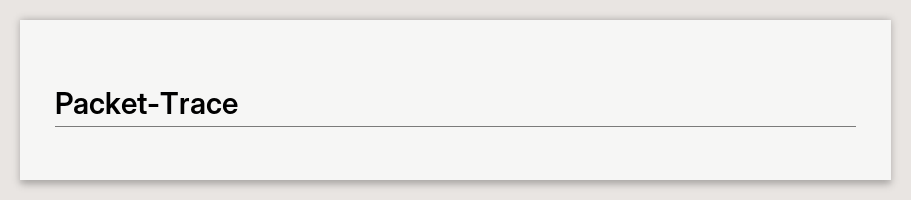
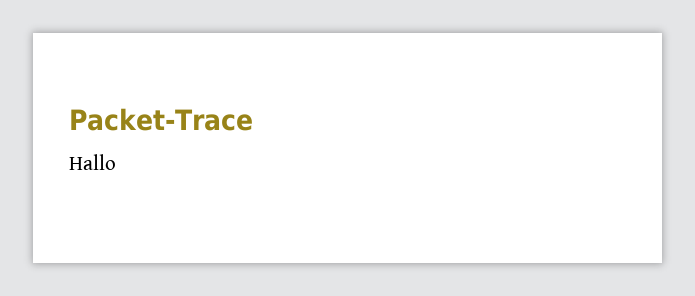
(238, 103) none -> [69,154,116,170] // Hallo

